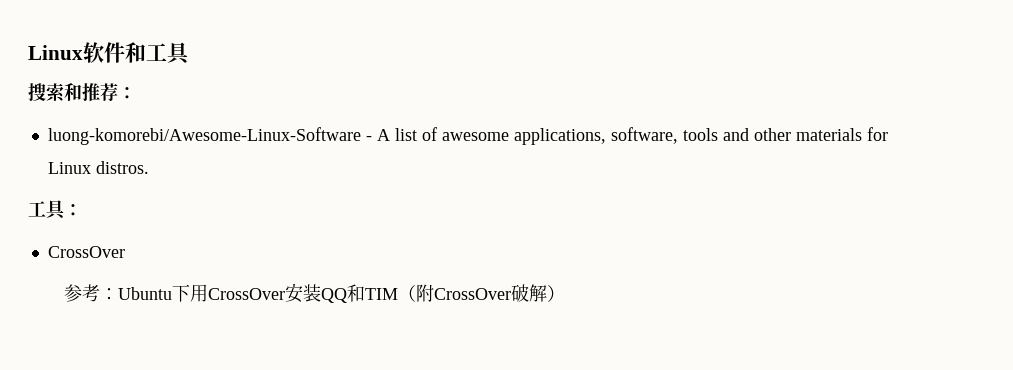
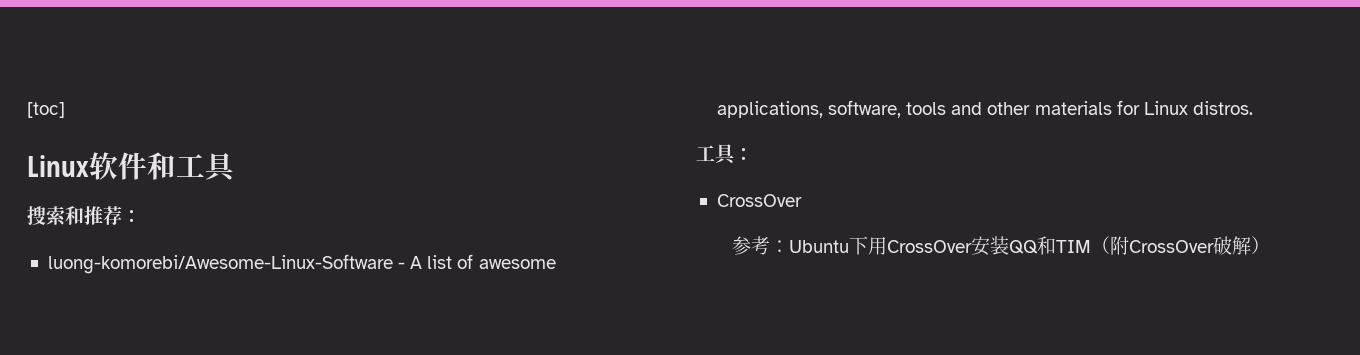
(28, 52) none -> [27,102,65,118] [toc] //

